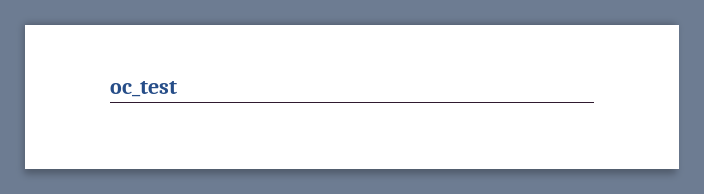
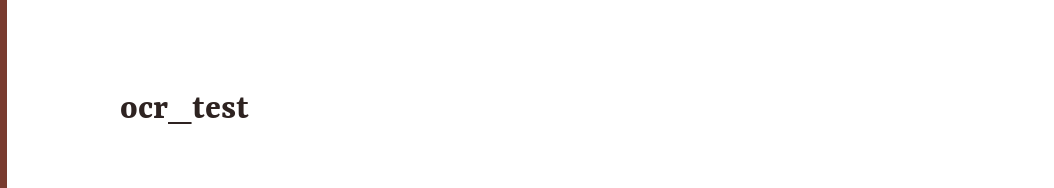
[110,81,177,97] oc_test -> [120,97,249,124] ocr_test

